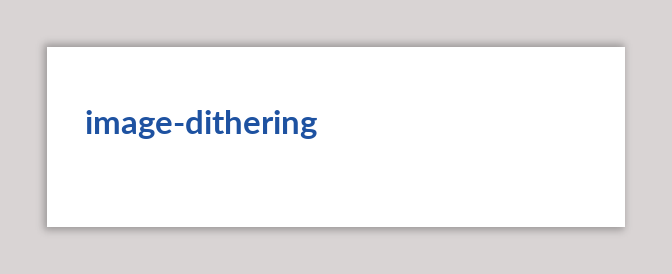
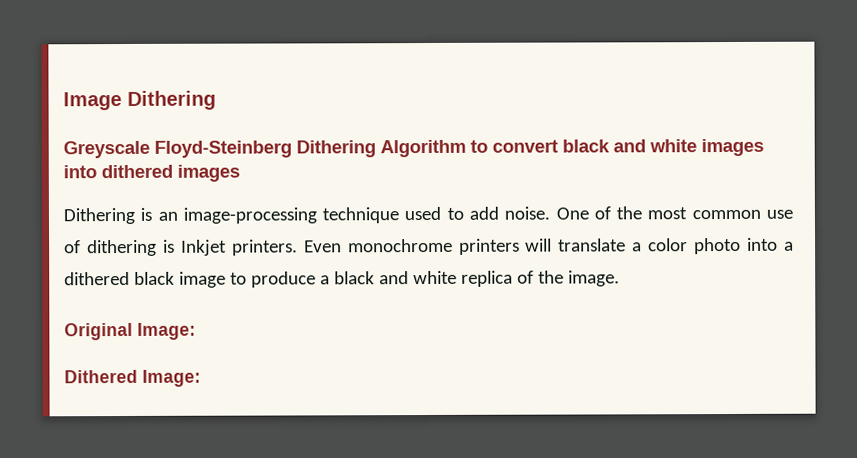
[85,110,317,139] image-dithering -> [63,90,216,111] [63,138,764,159] [63,164,240,182] [63,206,794,225] [64,237,795,257] [64,270,620,288] [64,322,196,341] [64,369,201,387] Image Dithering // Greyscale Floyd-Steinberg Dithering Algorithm to convert black and white images into dithered images // Dithering is an image-processing technique used to add noise. One of the most common use of dithering is Inkjet printers. Even monochrome printers will translate a color photo into a dithered black image to produce a black and white replica of the image. // Original Image: // Dithered Image:

